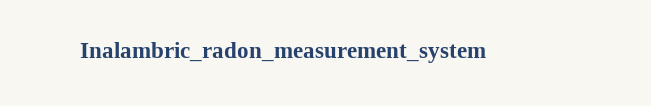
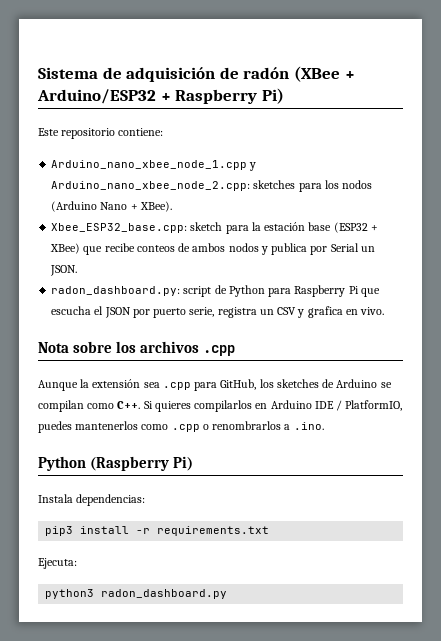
[80,42,486,63] Inalambric_radon_measurement_system -> [38,66,355,82] [37,88,284,104] [38,128,164,139] [51,160,257,171] [51,180,373,192] [51,201,172,212] [51,222,378,234] [50,243,375,255] [50,265,78,276] [51,285,380,297] [51,306,385,318] [38,341,236,356] [38,379,392,391] [38,400,403,412] [38,421,324,433] [38,456,194,471] [38,494,146,506] [45,526,270,536] [38,558,77,569] [45,589,228,599] Sistema de adquisición de radón (XBee + Arduino/ESP32 + Raspberry Pi) // Este repositorio contiene: // Arduino_nano_xbee_node_1.cpp y Arduino_nano_xbee_node_2.cpp: sketches para los nodos (Arduino Nano + XBee). // Xbee_ESP32_base.cpp: sketch para la estación base (ESP32 + XBee) que recibe conteos de ambos nodos y publica por Serial un JSON. // radon_dashboard.py: script de Python para Raspberry Pi que escucha el JSON por puerto serie, registra un CSV y grafica en vivo. // Nota sobre los archivos .cpp // Aunque la extensión sea .cpp para GitHub, los sketches de Arduino se compilan como C++. Si quieres compilarlos en Arduino IDE / PlatformIO, puedes mantenerlos como .cpp o renombrarlos a .ino. // Python (Raspberry Pi) // Instala dependencias: // pip3 install -r requirements.txt // Ejecuta: // python3 radon_dashboard.py

